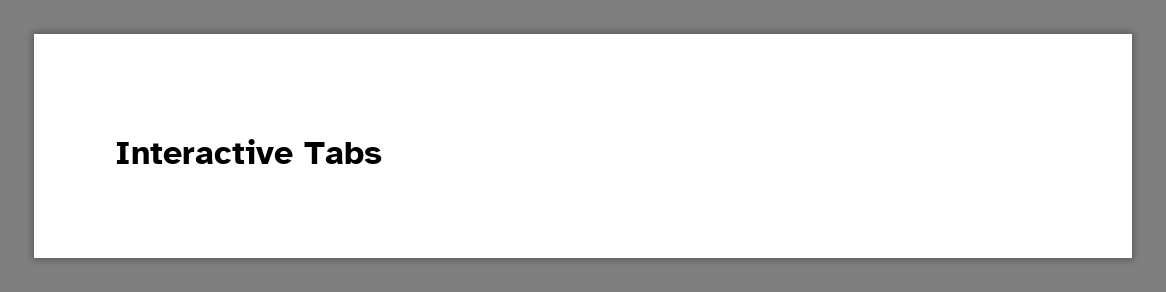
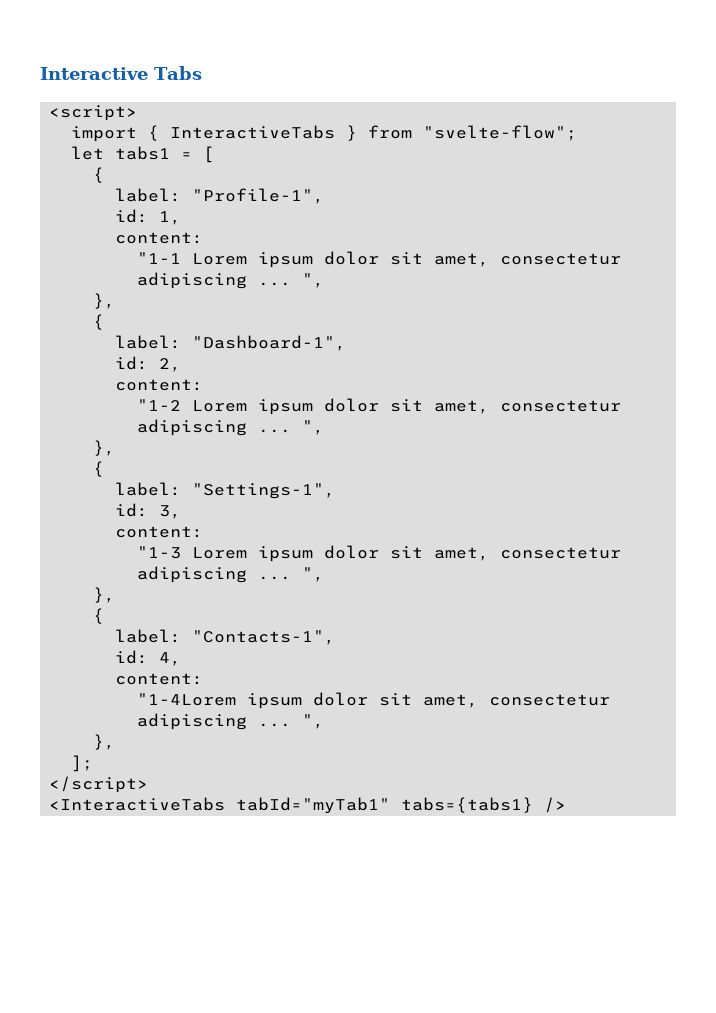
(382, 153) none -> [49,105,137,121] [71,125,577,142] [71,146,214,163] [93,167,104,183] [115,188,324,204] [115,209,181,225] [115,232,203,244] [137,251,621,268] [137,272,324,289] [93,293,115,309] [93,314,104,330] [115,335,346,351] [115,356,181,372] [115,379,203,391] [137,398,621,415] [137,419,324,436] [93,440,115,456] [93,461,104,477] [115,482,335,499] [115,503,181,519] [115,526,203,538] [137,545,621,562] [137,566,324,583] [93,587,115,603] [93,608,104,624] [115,629,335,645] [115,650,181,666] [115,673,203,685] [137,692,610,709] [137,713,324,730] [93,734,115,750] [71,755,93,772] [49,776,148,793] [49,797,566,814] // <script> // import { InteractiveTabs } from "svelte-flow"; // let tabs1 = [ // { // label: "Profile-1", // id: 1, // content: // "1-1 Lorem ipsum dolor sit amet, consectetur adipiscing ... ", // }, // { // label: "Dashboard-1", // id: 2, // content: // "1-2 Lorem ipsum dolor sit amet, consectetur adipiscing ... ", // }, // { // label: "Settings-1", // id: 3, // content: // "1-3 Lorem ipsum dolor sit amet, consectetur adipiscing ... ", // }, // { // label: "Contacts-1", // id: 4, // content: // "1-4Lorem ipsum dolor sit amet, consectetur adipiscing ... ", // }, // ]; // </script> // <InteractiveTabs tabId="myTab1" tabs={tabs1} />

